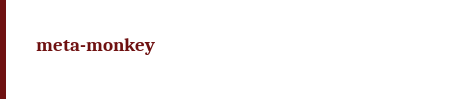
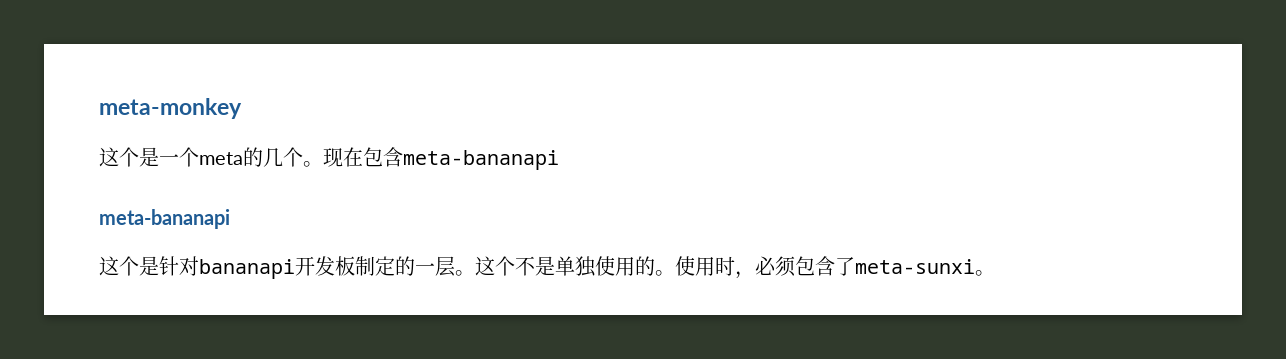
(155, 46) none -> [99,147,559,170] [99,209,230,229] [99,256,995,279] // 这个是一个meta的几个。现在包含meta-bananapi // meta-bananapi // 这个是针对bananapi开发板制定的一层。这个不是单独使用的。使用时，必须包含了meta-sunxi。

